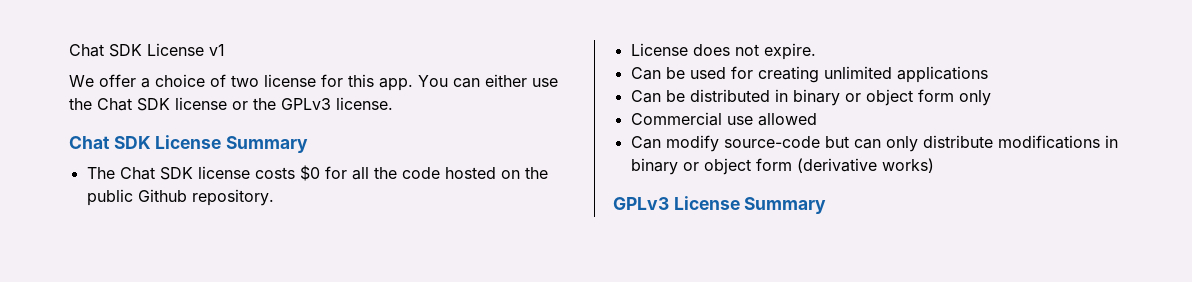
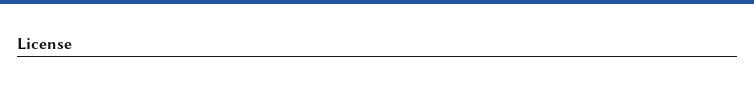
[69,43,225,57] [69,74,558,91] [69,97,393,111] [69,135,309,153] [86,165,548,181] [86,189,274,206] [630,43,816,60] [630,66,988,83] [630,89,991,106] [630,112,817,126] [630,135,1118,152] [630,158,934,175] [613,196,827,214] Chat SDK License v1 // We offer a choice of two license for this app. You can either use the Chat SDK license or the GPLv3 license. // Chat SDK License Summary // The Chat SDK license costs $0 for all the code hosted on the public Github repository. // License does not expire. // Can be used for creating unlimited applications // Can be distributed in binary or object form only // Commercial use allowed // Can modify source-code but can only distribute modifications in binary or object form (derivative works) // GPLv3 License Summary -> [17,38,72,50] License

